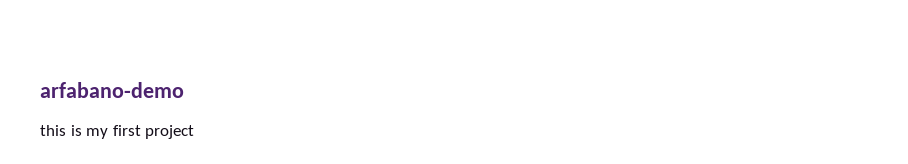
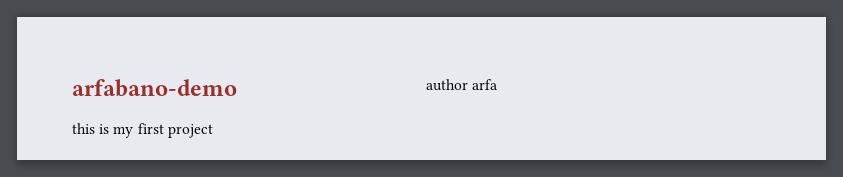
(195, 132) none -> [426,79,499,91] // author arfa

